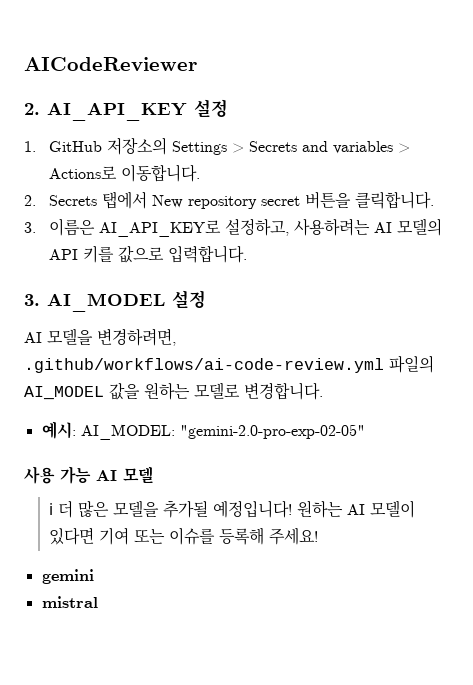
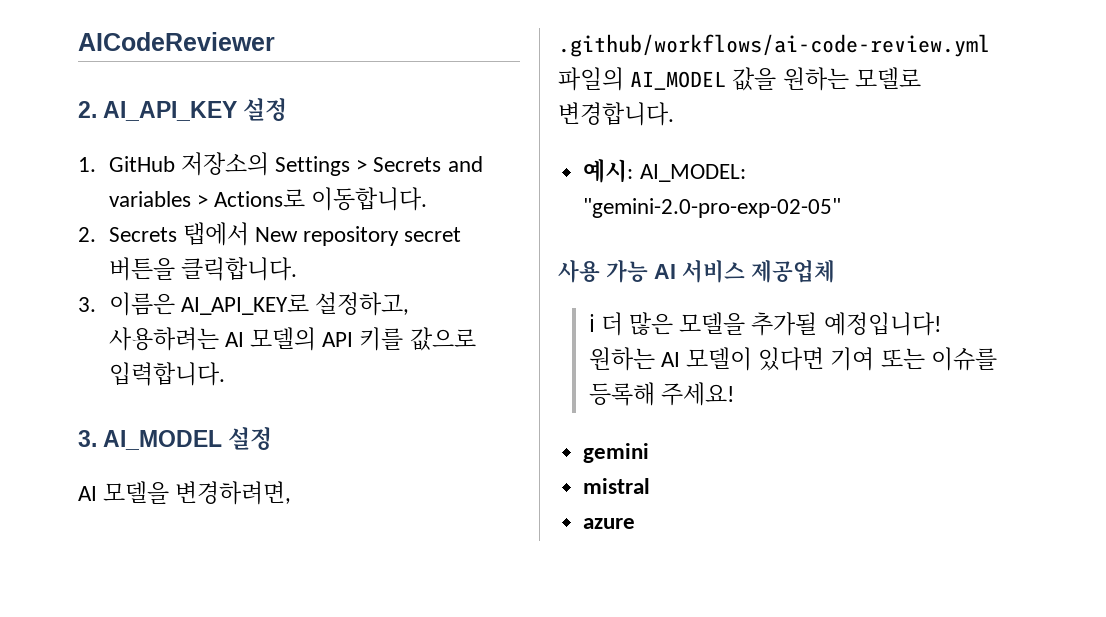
[123,466,153,483] 모델 -> [682,259,835,283] 서비스 제공업체
(98, 602) none -> [583,518,636,529] // azure

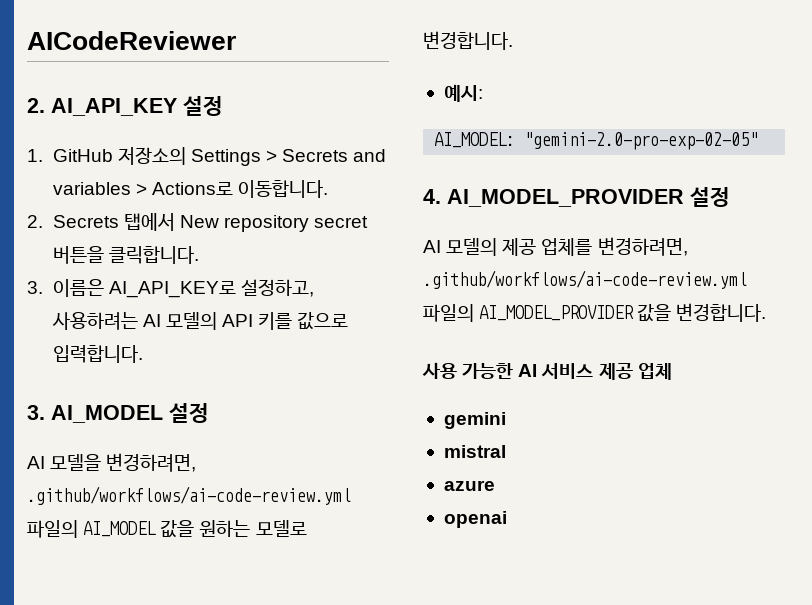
(634, 171) none -> (483, 93) //
(842, 208) none -> [423,187,730,207] [423,237,688,256] [423,270,747,289] [423,303,767,322] // 4. AI_MODEL_PROVIDER 설정 // AI 모델의 제공 업체를 변경하려면, .github/workflows/ai-code-review.yml 파일의 AI_MODEL_PROVIDER 값을 변경합니다.
[606,259,648,283] 가능 -> [462,363,514,379] 가능한
[751,259,835,283] [588,312,941,336] [588,347,997,371] [588,382,734,406] 제공업체 // ℹ 더 많은 모델을 추가될 예정입니다! 원하는 AI 모델이 있다면 기여 또는 이슈를 등록해 주세요! -> [598,363,672,380] 제공 업체
(636, 523) none -> [443,511,507,528] // openai

